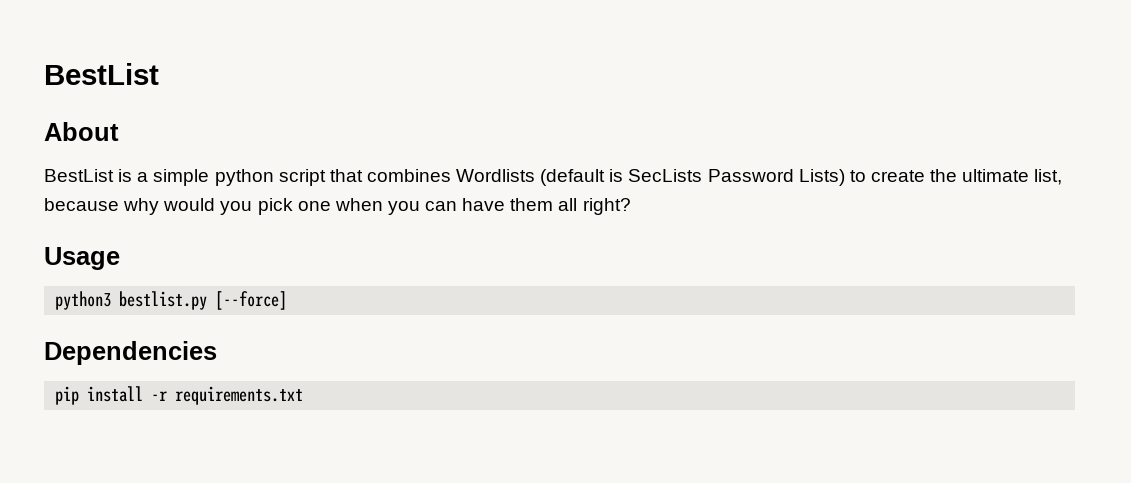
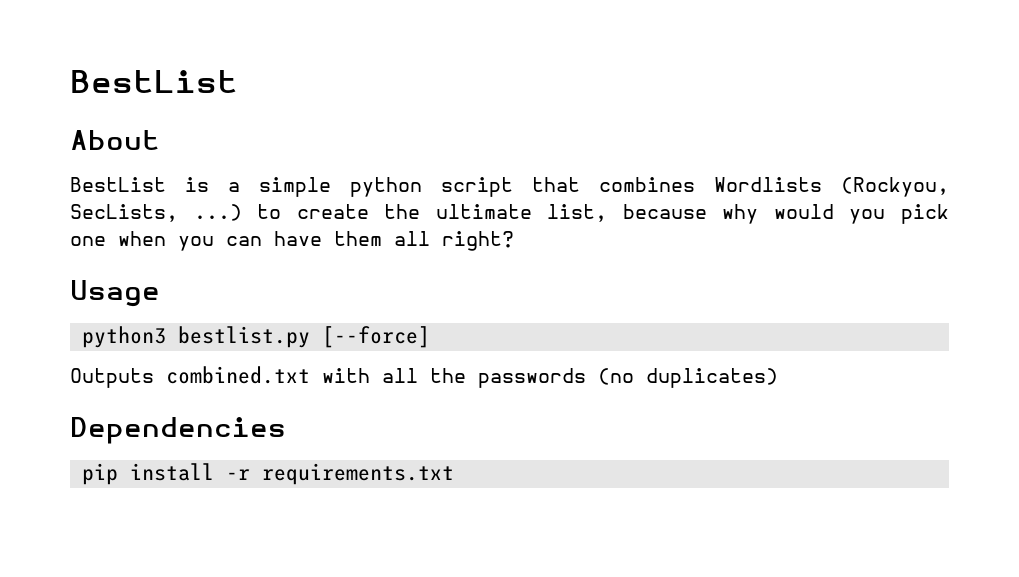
[540,169,845,186] (default is SecLists Password Lists) -> [841,177,949,197] [70,204,242,222] (Rockyou, SecLists, ...)
(288, 300) none -> [70,366,778,388] // Outputs combined.txt with all the passwords (no duplicates)

